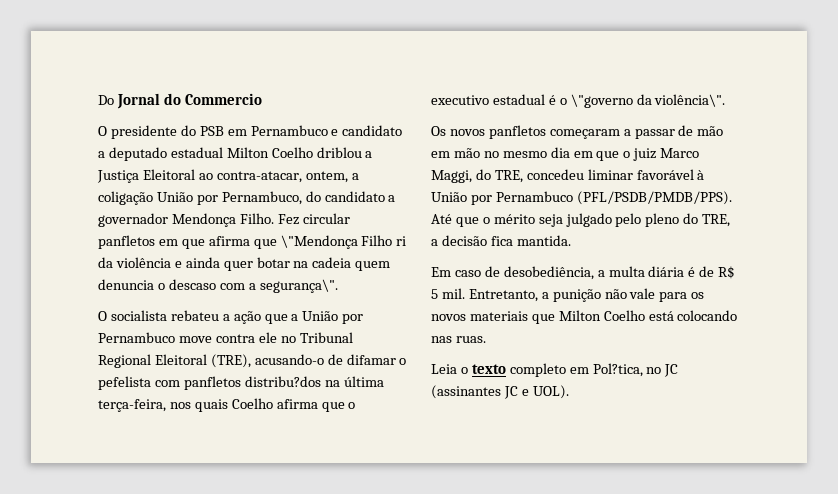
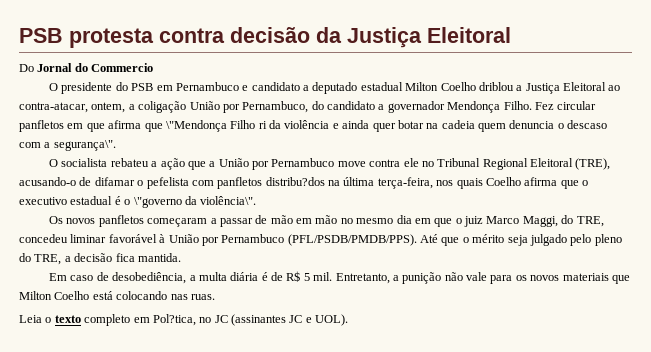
(98, 100) none -> [19,27,511,48] PSB protesta contra decisão da Justiça Eleitoral //

